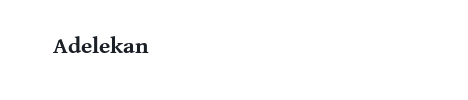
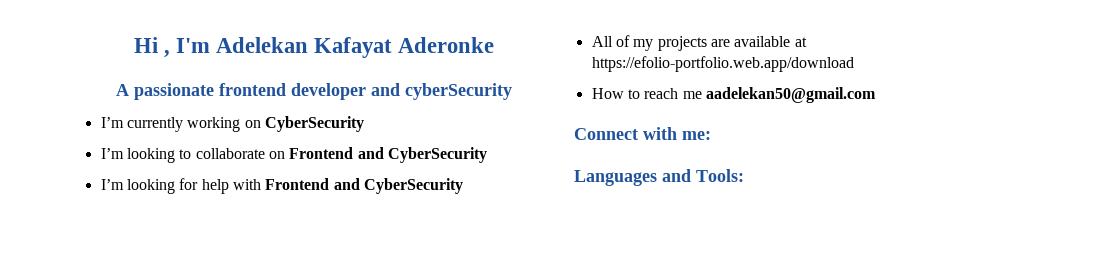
[53,36,149,53] Adelekan -> [133,37,495,58] [116,83,512,100] [100,116,364,132] [100,147,487,163] [100,178,463,194] [591,35,807,51] [591,56,854,72] [591,87,876,103] [574,127,711,140] [574,169,744,186] Hi , I'm Adelekan Kafayat Aderonke // A passionate frontend developer and cyberSecurity // I’m currently working on CyberSecurity // I’m looking to collaborate on Frontend and CyberSecurity // I’m looking for help with Frontend and CyberSecurity // All of my projects are available at https://efolio-portfolio.web.app/download // How to reach me aadelekan50@gmail.com // Connect with me: // Languages and Tools:

